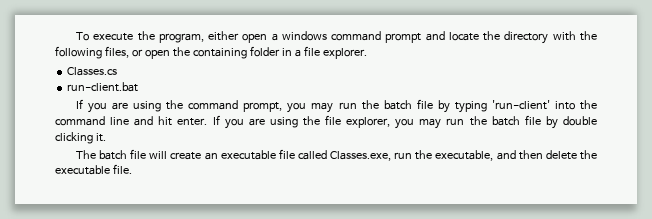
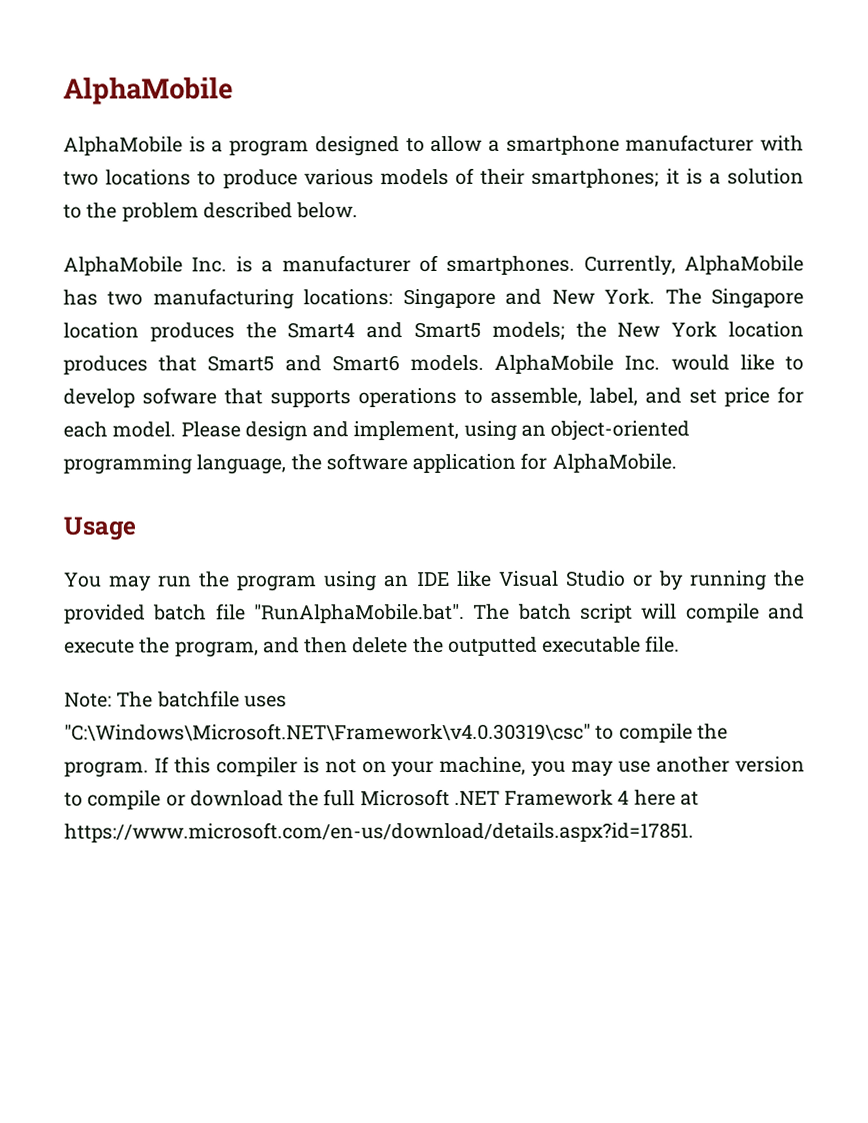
[75,31,598,44] [55,46,367,59] [67,67,118,76] [67,82,139,92] [75,99,598,113] [55,115,597,129] [55,132,106,144] [75,149,494,161] To execute the program, either open a windows command prompt and locate the directory with the following files, or open the containing folder in a file explorer. // Classes.cs // run-client.bat // If you are using the command prompt, you may run the batch file by typing 'run-client' into the command line and hit enter. If you are using the file explorer, you may run the batch file by double clicking it. // The batch file will create an executable file called Classes.exe, run the executable, -> [63,77,234,105] [63,134,804,157] [63,167,804,189] [63,202,359,222] [63,254,804,276] [63,288,805,310] [63,321,804,342] [63,354,805,375] [63,386,804,408] [63,420,691,442] [63,452,677,475] [63,516,136,541] [64,570,805,592] [64,603,806,624] [64,637,259,658] AlphaMobile // AlphaMobile is a program designed to allow a smartphone manufacturer with two locations to produce various models of their smartphones; it is a solution to the problem described below. // AlphaMobile Inc. is a manufacturer of smartphones. Currently, AlphaMobile has two manufacturing locations: Singapore and New York. The Singapore location produces the Smart4 and Smart5 models; the New York location produces that Smart5 and Smart6 models. AlphaMobile Inc. would like to develop sofware that supports operations to assemble, label, and set price for each model. Please design and implement, using an object-oriented programming language, the software application for AlphaMobile. // Usage // You may run the program using an IDE like Visual Studio or by running the provided batch file "RunAlphaMobile.bat". The batch script will compile and execute the program,
(598, 155) none -> [447,636,538,656] outputted
(132, 169) none -> [64,690,287,708] [64,722,728,743] [64,756,805,778] [64,788,699,810] [64,821,694,843] // Note: The batchfile uses "C:\Windows\Microsoft.NET\Framework\v4.0.30319\csc" to compile the program. If this compiler is not on your machine, you may use another version to compile or download the full Microsoft .NET Framework 4 here at https://www.microsoft.com/en-us/download/details.aspx?id=17851.

